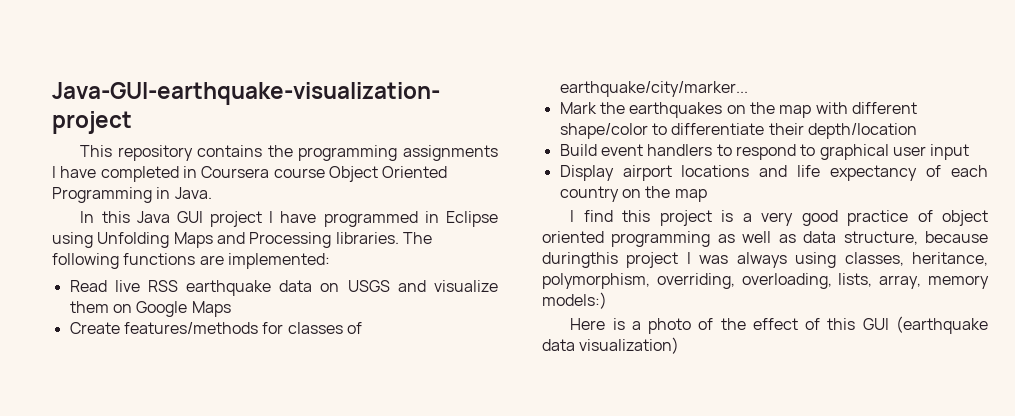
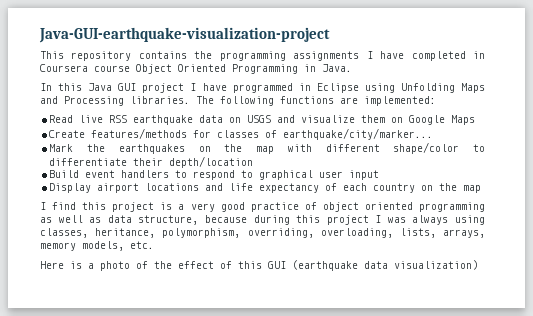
[542,252,618,268] duringthis -> [253,215,321,225] during this
[879,275,989,289] [542,292,607,309] array, memory models:) -> [443,229,486,238] [40,241,154,251] arrays, memory models, etc.

